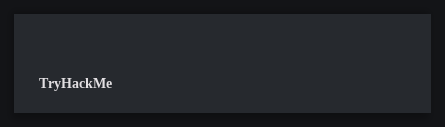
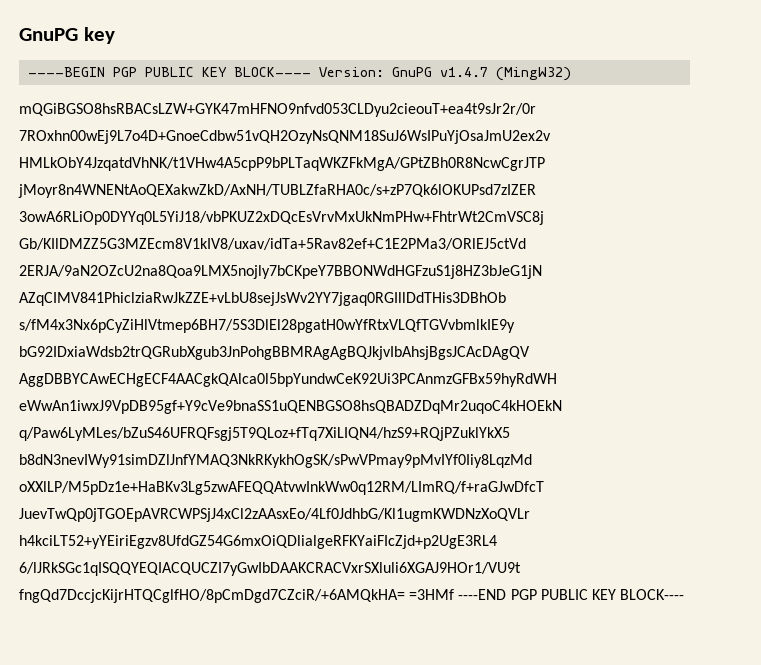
[39,78,112,91] TryHackMe -> [19,27,115,44] [28,67,572,81] [19,103,536,117] [19,130,551,144] [19,157,545,171] [18,184,536,198] [19,211,544,225] [19,238,526,250] [19,265,542,279] [19,292,506,306] [19,319,515,333] [19,346,530,360] [19,373,557,387] [19,400,562,414] [19,427,510,441] [19,454,532,468] [19,481,544,495] [19,508,530,522] [19,535,497,549] [19,562,521,576] [19,589,685,603] GnuPG key // ----BEGIN PGP PUBLIC KEY BLOCK---- Version: GnuPG v1.4.7 (MingW32) // mQGiBGSO8hsRBACsLZW+GYK47mHFNO9nfvd053CLDyu2cieouT+ea4t9sJr2r/0r 7ROxhn00wEj9L7o4D+GnoeCdbw51vQH2OzyNsQNM18SuJ6WsIPuYjOsaJmU2ex2v HMLkObY4JzqatdVhNK/t1VHw4A5cpP9bPLTaqWKZFkMgA/GPtZBh0R8NcwCgrJTP jMoyr8n4WNENtAoQEXakwZkD/AxNH/TUBLZfaRHA0c/s+zP7Qk6lOKUPsd7zIZER 3owA6RLiOp0DYYq0L5YiJ18/vbPKUZ2xDQcEsVrvMxUkNmPHw+FhtrWt2CmVSC8j Gb/KIlDMZZ5G3MZEcm8V1kIV8/uxav/idTa+5Rav82ef+C1E2PMa3/ORlEJ5ctVd 2ERJA/9aN2OZcU2na8Qoa9LMX5nojly7bCKpeY7BBONWdHGFzuS1j8HZ3bJeG1jN AZqCIMV841PhiclziaRwJkZZE+vLbU8sejJsWv2YY7jgaq0RGIllDdTHis3DBhOb s/fM4x3Nx6pCyZiHlVtmep6BH7/5S3DlEl28pgatH0wYfRtxVLQfTGVvbmlkIE9y bG92IDxiaWdsb2trQGRubXgub3JnPohgBBMRAgAgBQJkjvIbAhsjBgsJCAcDAgQV AggDBBYCAwECHgECF4AACgkQAlca0l5bpYundwCeK92Ui3PCAnmzGFBx59hyRdWH eWwAn1iwxJ9VpDB95gf+Y9cVe9bnaSS1uQENBGSO8hsQBADZDqMr2uqoC4kHOEkN q/Paw6LyMLes/bZuS46UFRQFsgj5T9QLoz+fTq7XiLIQN4/hzS9+RQjPZuklYkX5 b8dN3nevIWy91simDZlJnfYMAQ3NkRKykhOgSK/sPwVPmay9pMvIYf0Iiy8LqzMd oXXlLP/M5pDz1e+HaBKv3Lg5zwAFEQQAtvwInkWw0q12RM/LImRQ/f+raGJwDfcT JuevTwQp0jTGOEpAVRCWPSjJ4xCl2zAAsxEo/4Lf0JdhbG/Kl1ugmKWDNzXoQVLr h4kciLT52+yYEiriEgzv8UfdGZ54G6mxOiQDlialgeRFKYaiFIcZjd+p2UgE3RL4 6/lJRkSGc1qISQQYEQIACQUCZI7yGwIbDAAKCRACVxrSXluli6XGAJ9HOr1/VU9t fngQd7DccjcKijrHTQCglfHO/8pCmDgd7CZciR/+6AMQkHA= =3HMf ----END PGP PUBLIC KEY BLOCK----

